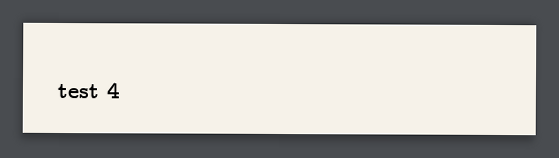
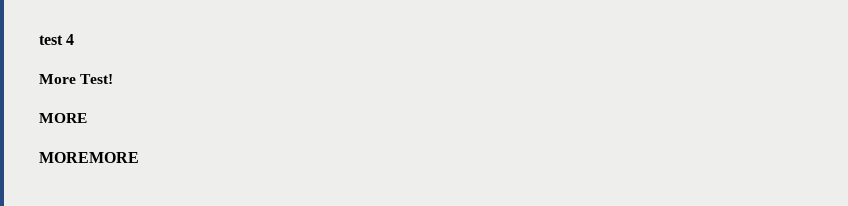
(120, 90) none -> [39,74,114,84] [39,113,87,123] [39,152,139,163] // More Test! // MORE // MOREMORE

